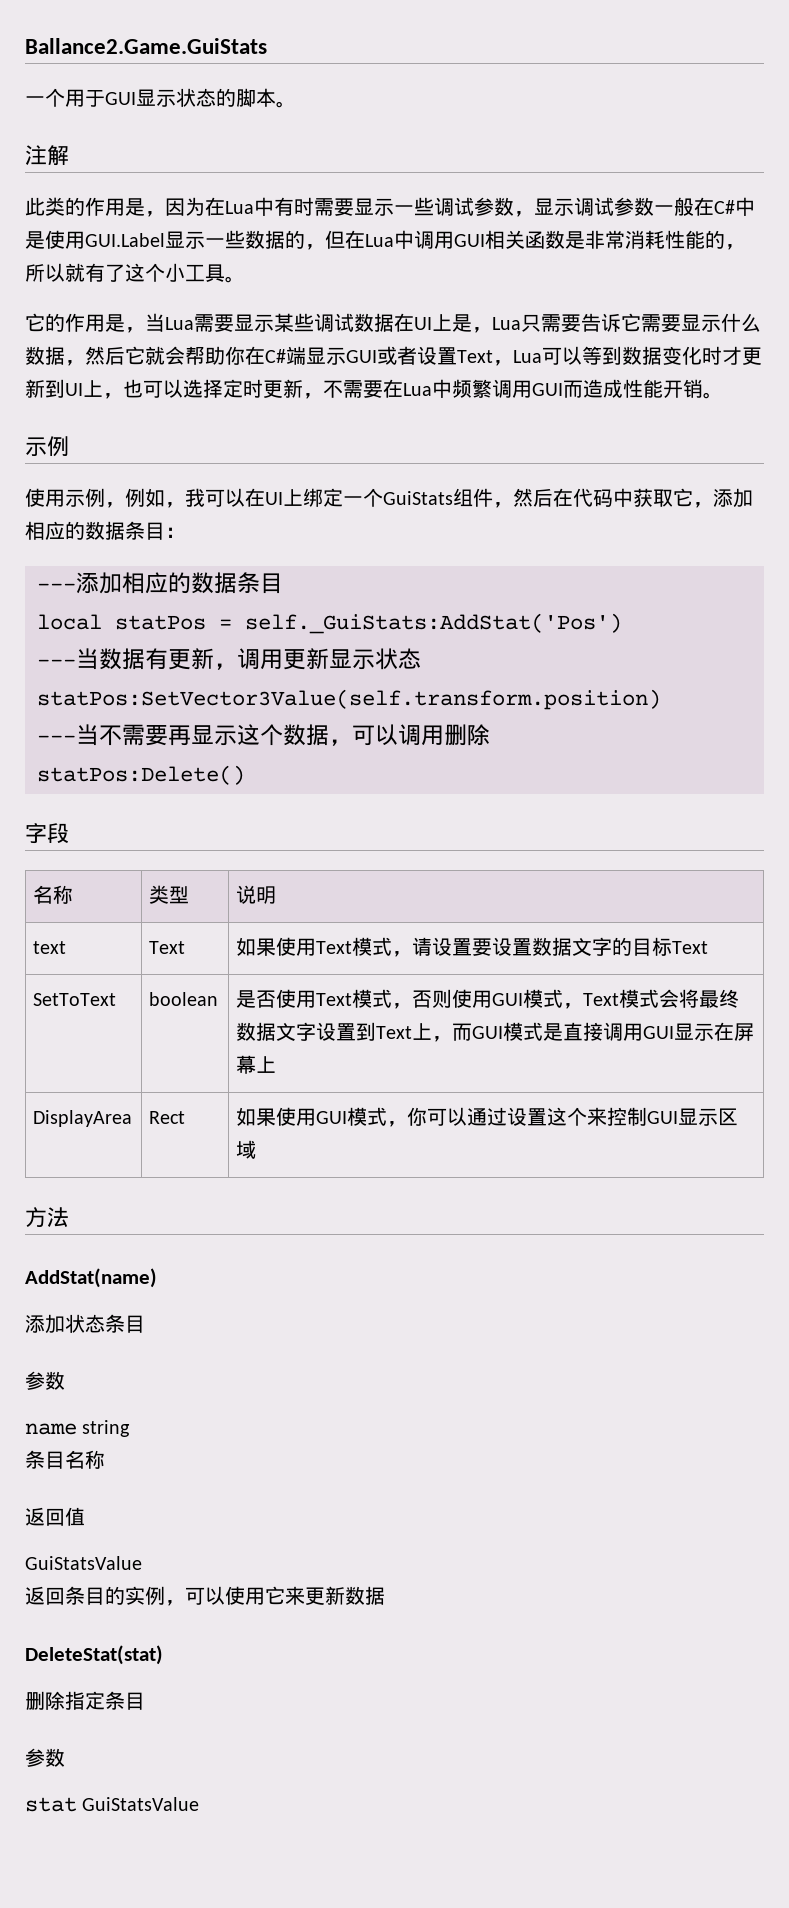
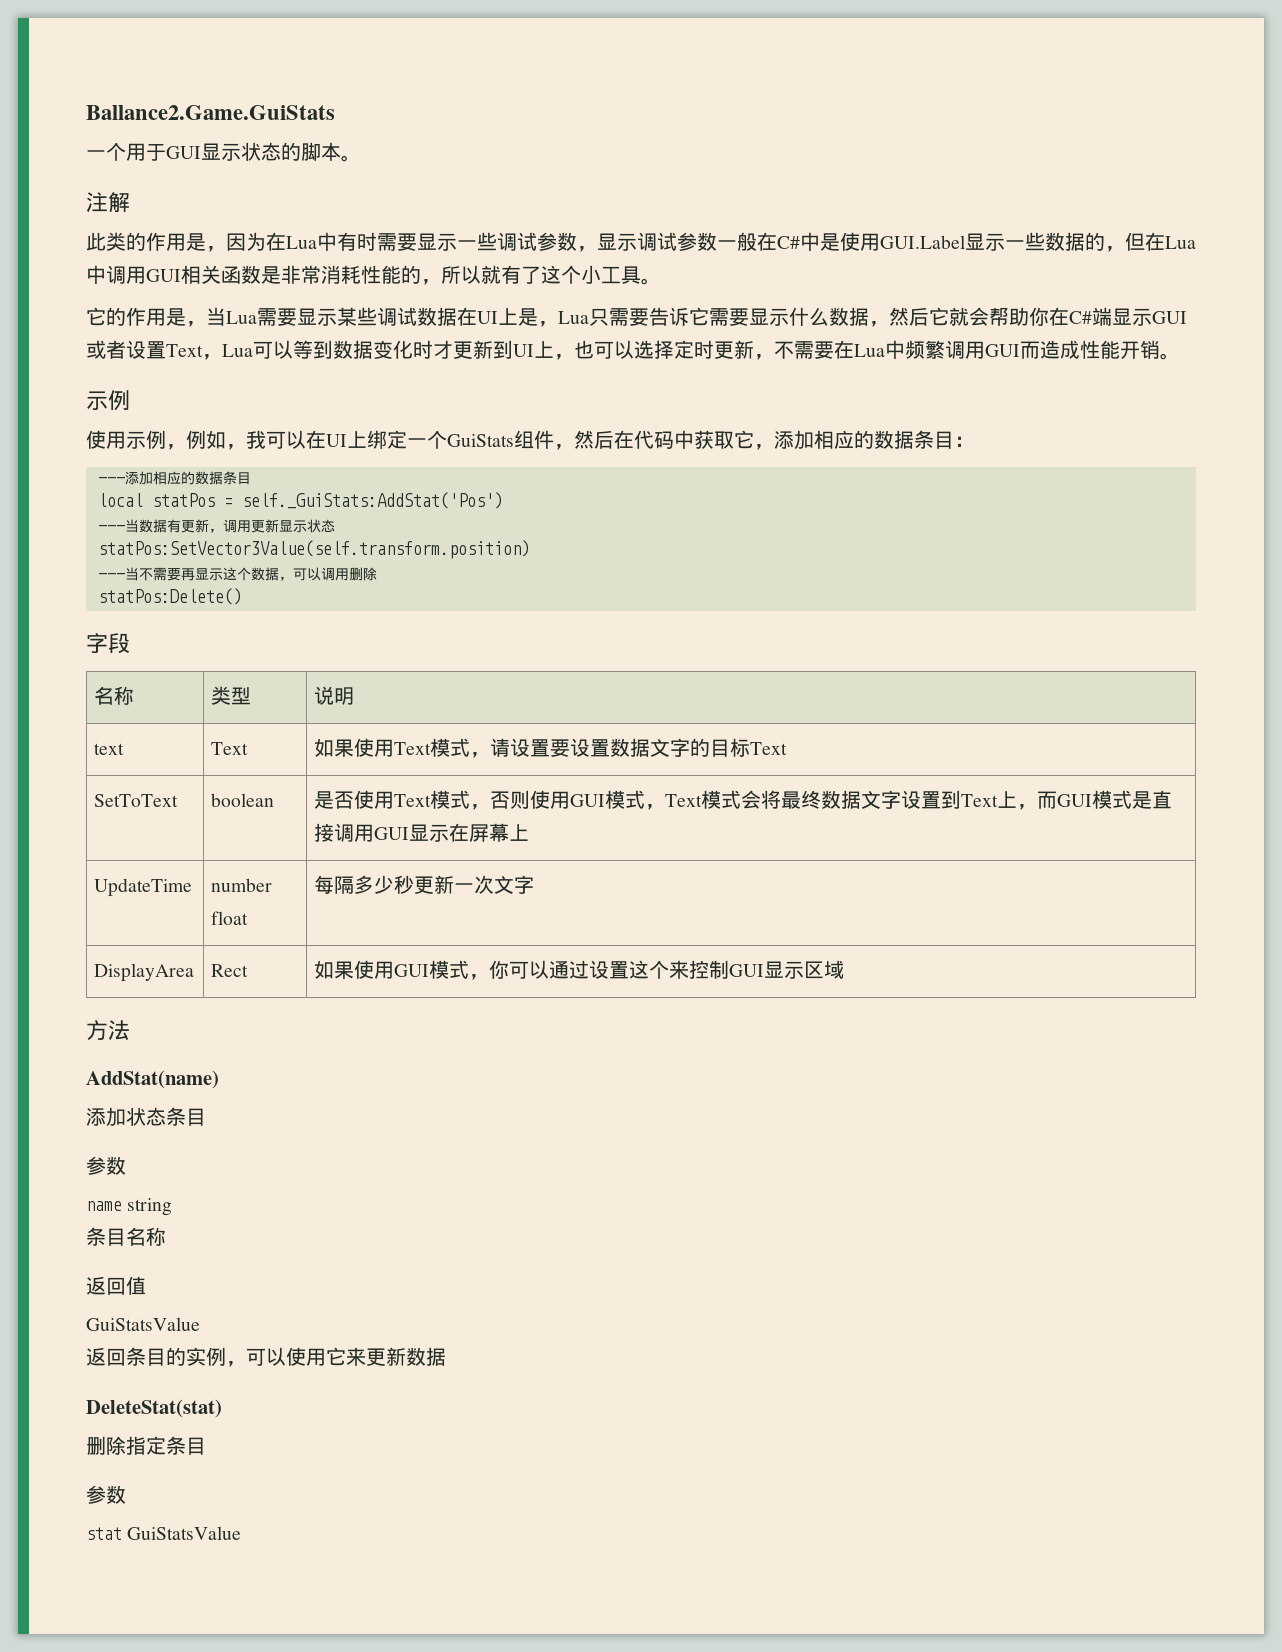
(277, 1064) none -> [94,878,193,897] [211,878,273,892] [211,911,249,925] [314,875,535,894] // UpdateTime | number float | 每隔多少秒更新一次文字

